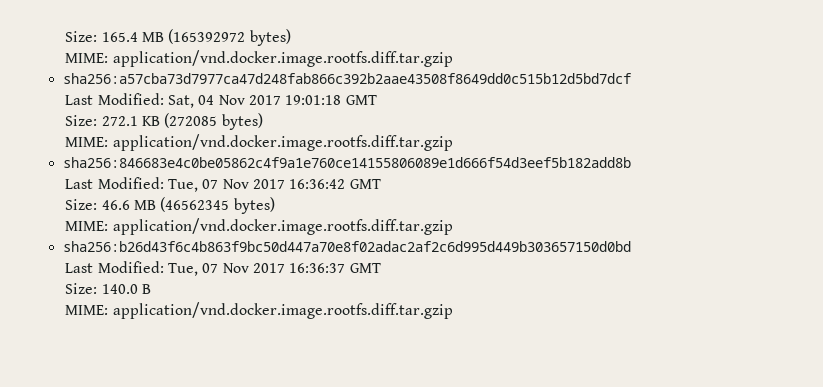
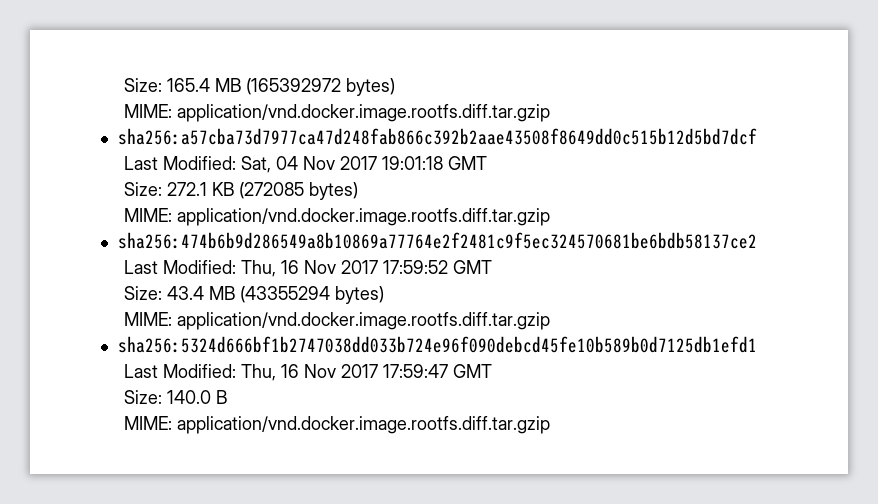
[63,157,632,168] [65,177,381,192] [65,197,275,214] [65,218,453,235] [63,241,632,252] [65,261,346,276] sha256:846683e4c0be05862c4f9a1e760ce14155806089e1d666f54d3eef5b182add8b // Last Modified: Tue, 07 Nov 2017 16:36:42 GMT // Size: 46.6 MB (46562345 bytes) // MIME: application/vnd.docker.image.rootfs.diff.tar.gzip // sha256:b26d43f6c4b863f9bc50d447a70e8f02adac2af2c6d995d449b303657150d0bd // Last Modified: Tue, 07 Nov 2017 16:36:37 -> [117,232,757,249] [124,260,493,277] [124,286,385,304] [124,312,551,330] [117,336,757,353] [124,364,449,381] sha256:474b6b9d286549a8b10869a77764e2f2481c9f5ec324570681be6bdb58137ce2 // Last Modified: Thu, 16 Nov 2017 17:59:52 GMT // Size: 43.4 MB (43355294 bytes) // MIME: application/vnd.docker.image.rootfs.diff.tar.gzip // sha256:5324d666bf1b2747038dd033b724e96f090debcd45fe10b589b0d7125db1efd1 // Last Modified: Thu, 16 Nov 2017 17:59:47

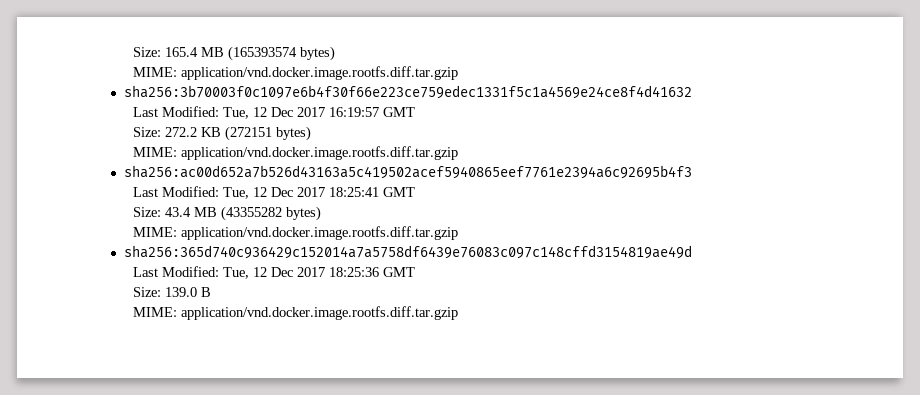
[246,78,396,96] [124,104,551,122] [117,128,757,145] [124,156,488,173] [124,182,359,200] [124,208,551,226] [117,232,757,249] [124,260,449,277] (165392972 bytes) // MIME: application/vnd.docker.image.rootfs.diff.tar.gzip // sha256:a57cba73d7977ca47d248fab866c392b2aae43508f8649dd0c515b12d5bd7dcf // Last Modified: Sat, 04 Nov 2017 19:01:18 GMT // Size: 272.1 KB (272085 bytes) // MIME: application/vnd.docker.image.rootfs.diff.tar.gzip // sha256:474b6b9d286549a8b10869a77764e2f2481c9f5ec324570681be6bdb58137ce2 // Last Modified: Thu, 16 Nov 2017 17:59:52 -> [228,46,336,61] [133,66,459,80] [124,85,693,99] [133,106,416,119] [133,126,312,141] [133,146,459,160] [124,165,693,179] [133,186,380,199] (165393574 bytes) // MIME: application/vnd.docker.image.rootfs.diff.tar.gzip // sha256:3b70003f0c1097e6b4f30f66e223ce759edec1331f5c1a4569e24ce8f4d41632 // Last Modified: Tue, 12 Dec 2017 16:19:57 GMT // Size: 272.2 KB (272151 bytes) // MIME: application/vnd.docker.image.rootfs.diff.tar.gzip // sha256:ac00d652a7b526d43163a5c419502acef5940865eef7761e2394a6c92695b4f3 // Last Modified: Tue, 12 Dec 2017 18:25:41
[240,286,385,304] [124,312,551,330] [117,336,757,353] [124,364,493,381] [124,390,212,404] (43355294 bytes) // MIME: application/vnd.docker.image.rootfs.diff.tar.gzip // sha256:5324d666bf1b2747038dd033b724e96f090debcd45fe10b589b0d7125db1efd1 // Last Modified: Thu, 16 Nov 2017 17:59:47 GMT // Size: 140.0 -> [221,206,322,221] [133,226,459,240] [124,245,693,259] [133,266,416,279] [133,287,198,297] (43355282 bytes) // MIME: application/vnd.docker.image.rootfs.diff.tar.gzip // sha256:365d740c936429c152014a7a5758df6439e76083c097c148cffd3154819ae49d // Last Modified: Tue, 12 Dec 2017 18:25:36 GMT // Size: 139.0

